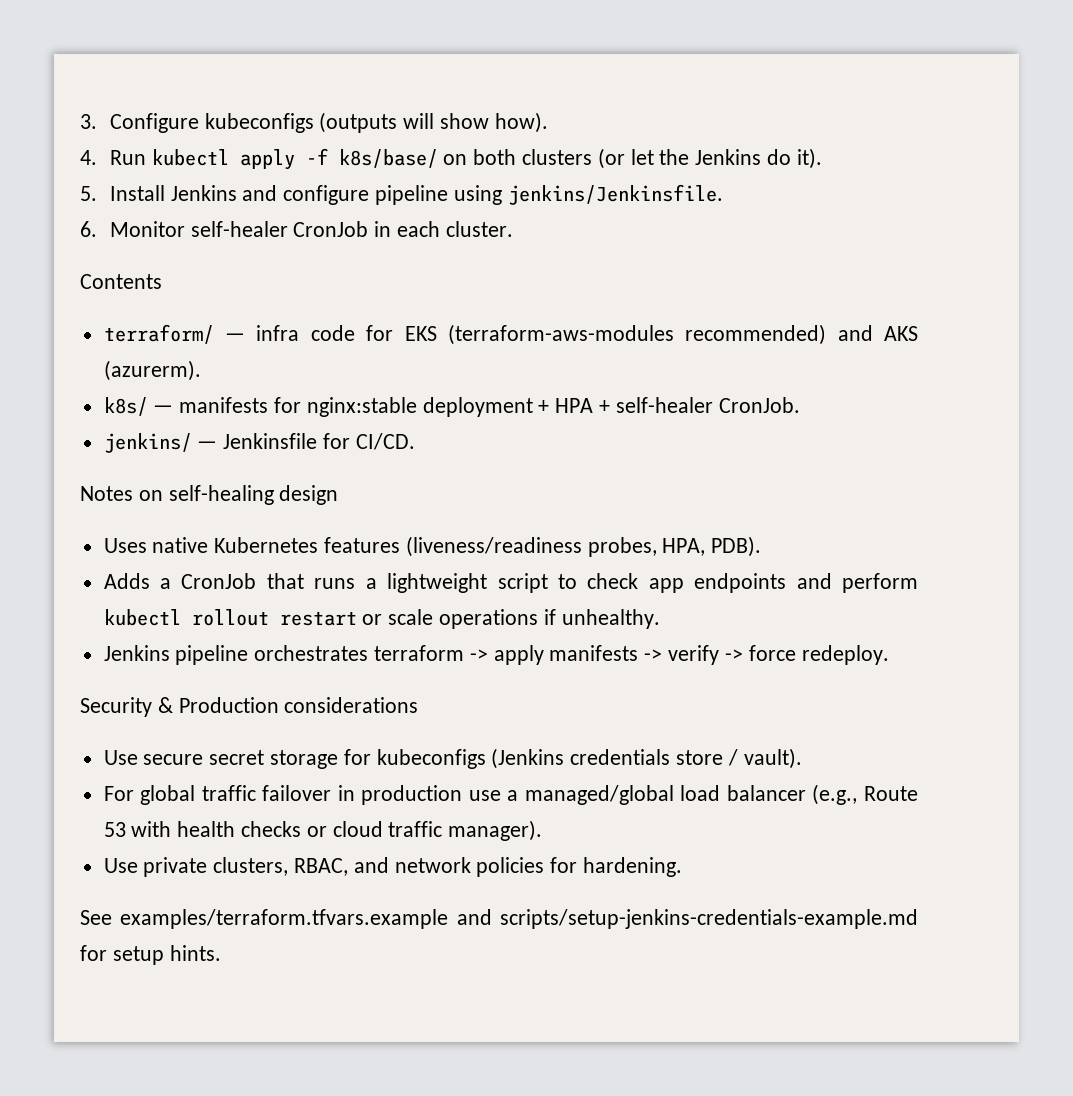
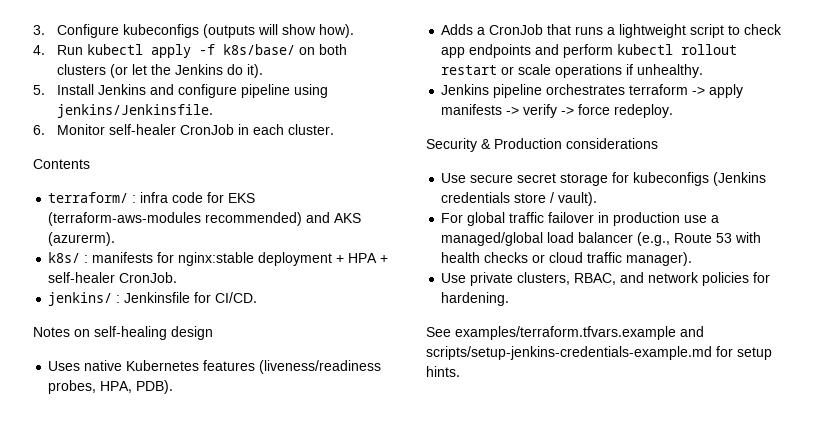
[225,333,246,341] — -> [132,195,137,203] :
[153,405,174,413] — -> [84,255,89,263] :
[197,441,218,449] — -> [116,295,121,303] :

